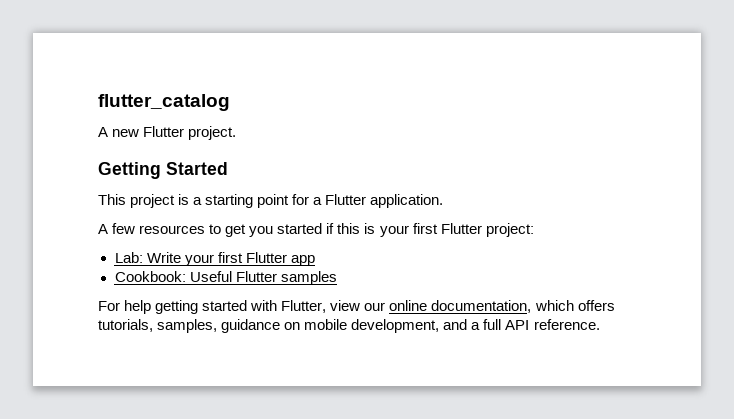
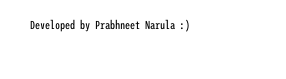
[98,94,230,111] [98,126,237,140] [98,162,228,179] [98,194,444,208] [98,223,534,237] [114,252,315,266] [114,271,337,285] [98,300,615,314] [98,319,600,333] flutter_catalog // A new Flutter project. // Getting Started // This project is a starting point for a Flutter application. // A few resources to get you started if this is your first Flutter project: // Lab: Write your first Flutter app // Cookbook: Useful Flutter samples // For help getting started with Flutter, view our online documentation, which offers tutorials, samples, guidance on mobile development, and a full API reference. -> [30,19,190,32] Developed by Prabhneet Narula :)

